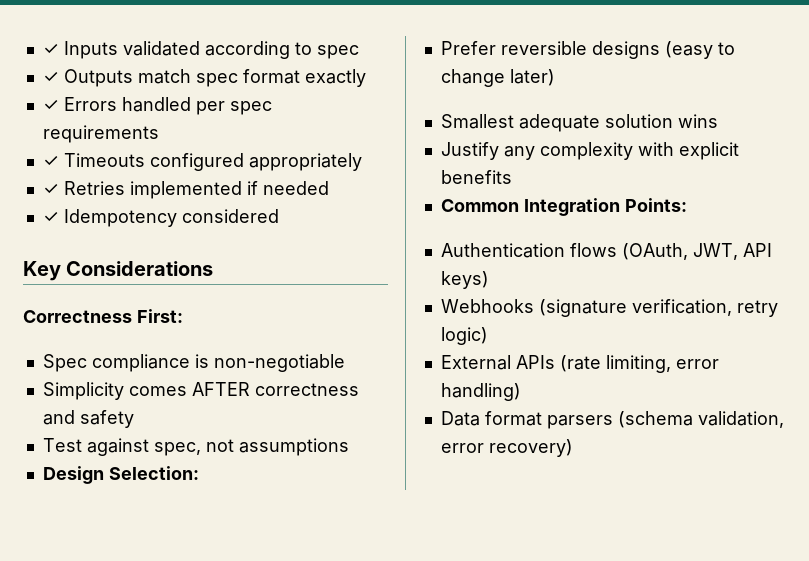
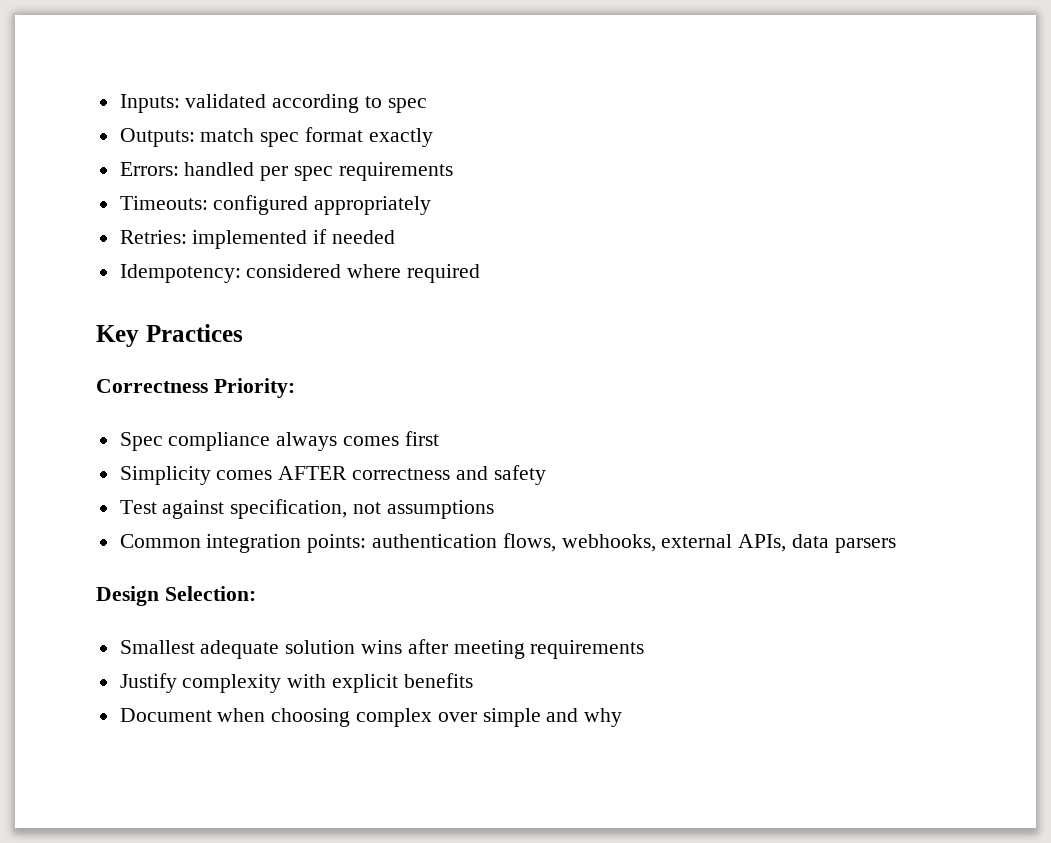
[42,41,118,59] ✓ Inputs -> [119,94,180,113] Inputs:
[42,69,133,87] ✓ Outputs -> [119,128,195,147] Outputs:
[42,97,117,111] ✓ Errors -> [119,162,179,176] Errors:
[42,153,145,167] ✓ Timeouts -> [119,196,208,210] Timeouts:
[42,181,125,195] ✓ Retries -> [119,230,187,244] Retries:
[42,209,177,227] ✓ Idempotency -> [119,264,241,283] Idempotency:
(279, 216) none -> [347,264,481,283] where required
[66,261,214,276] Considerations -> [145,324,243,342] Practices
[137,309,183,323] First: -> [213,378,295,398] Priority:
[194,354,345,372] is non-negotiable -> [276,431,439,451] always comes first
[153,442,201,456] spec, -> [230,499,348,519] specification,
[42,466,199,484] [440,41,735,59] [440,69,555,87] Design Selection: // Prefer reversible designs (easy to change later) -> [119,533,896,553] [96,586,256,606] Common integration points: authentication flows, webhooks, external APIs, data parsers // Design Selection:
(718, 121) none -> [407,639,645,659] after meeting requirements
[503,146,535,160] any -> (177, 683) none
[440,198,687,216] [440,243,772,260] [440,271,489,289] [440,299,778,317] [440,327,488,345] [440,355,719,373] [440,383,521,401] [440,411,784,429] [440,439,573,457] Common Integration Points: // Authentication flows (OAuth, JWT, API keys) // Webhooks (signature verification, retry logic) // External APIs (rate limiting, error handling) // Data format parsers (schema validation, error recovery) -> [119,708,623,727] Document when choosing complex over simple and why

